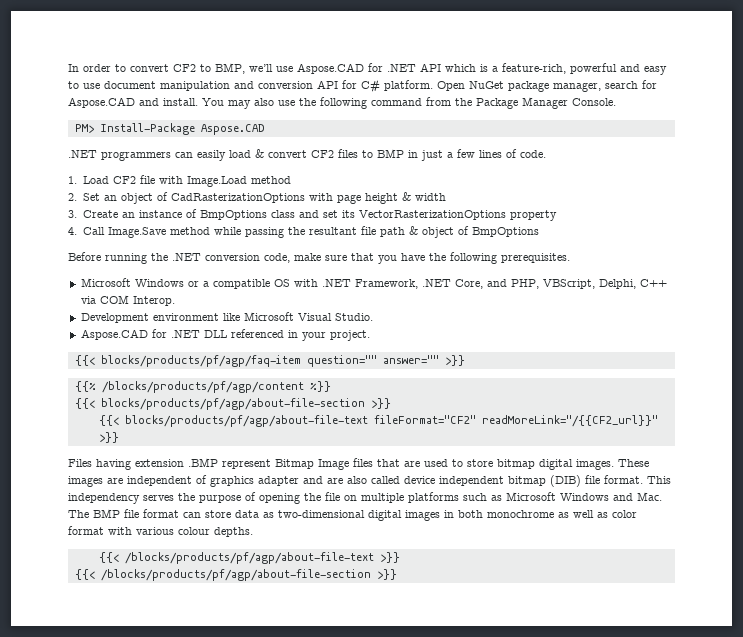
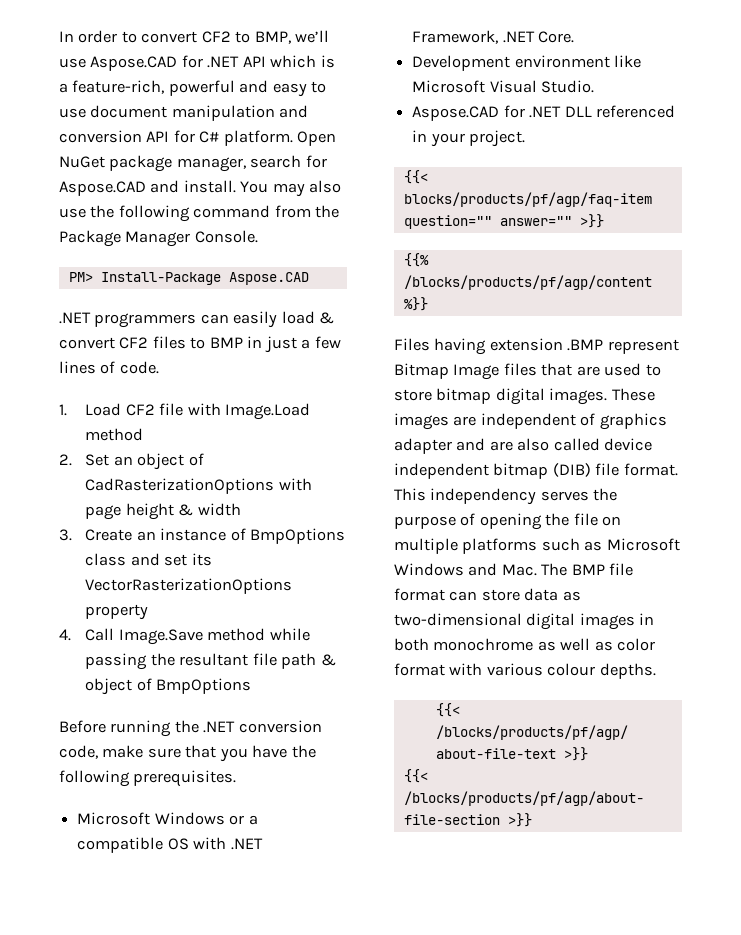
[454,279,667,289] [80,295,175,306] Core, and PHP, VBScript, Delphi, C++ via COM Interop. -> [538,31,575,43] Core.
[74,398,391,410] [98,415,658,427] [98,432,119,443] // {{< blocks/products/pf/agp/about-file-section >}} // {{< blocks/products/pf/agp/about-file-text fileFormat="CF2" readMoreLink="/{{CF2_url}}" >}} -> (428, 304) none

